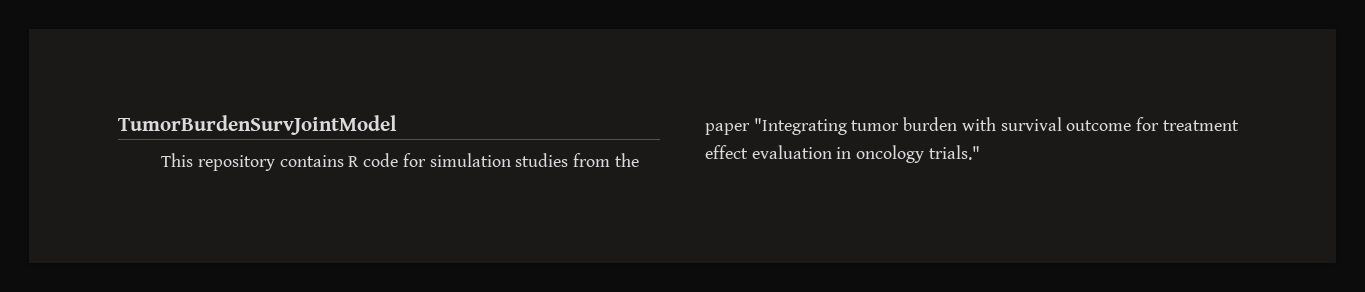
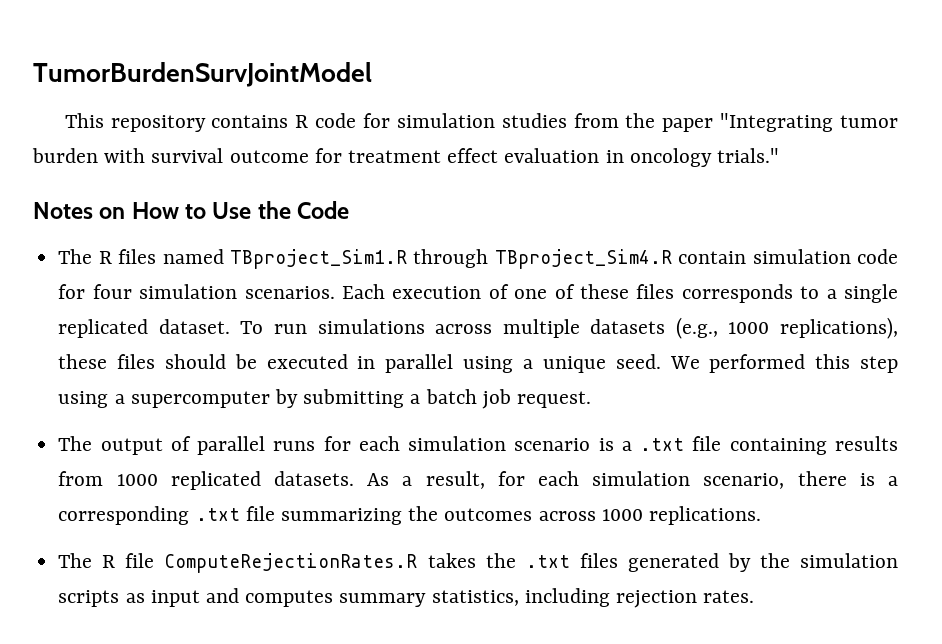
(980, 152) none -> [33,201,350,219] [58,249,899,269] [58,284,898,303] [58,317,899,339] [58,354,898,373] [58,389,591,409] [58,436,899,455] [58,471,899,490] [58,506,761,525] [58,553,899,573] [58,588,755,608] // Notes on How to Use the Code // The R files named TBproject_Sim1.R through TBproject_Sim4.R contain simulation code for four simulation scenarios. Each execution of one of these files corresponds to a single replicated dataset. To run simulations across multiple datasets (e.g., 1000 replications), these files should be executed in parallel using a unique seed. We performed this step using a supercomputer by submitting a batch job request. // The output of parallel runs for each simulation scenario is a .txt file containing results from 1000 replicated datasets. As a result, for each simulation scenario, there is a corresponding .txt file summarizing the outcomes across 1000 replications. // The R file ComputeRejectionRates.R takes the .txt files generated by the simulation scripts as input and computes summary statistics, including rejection rates.

